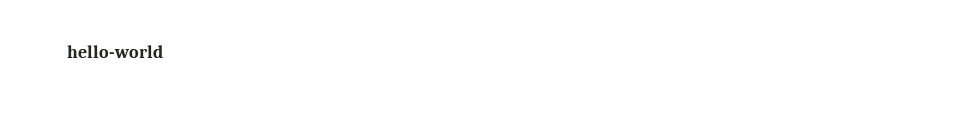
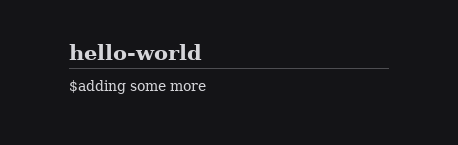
(163, 51) none -> [69,80,206,94] // $adding some more

